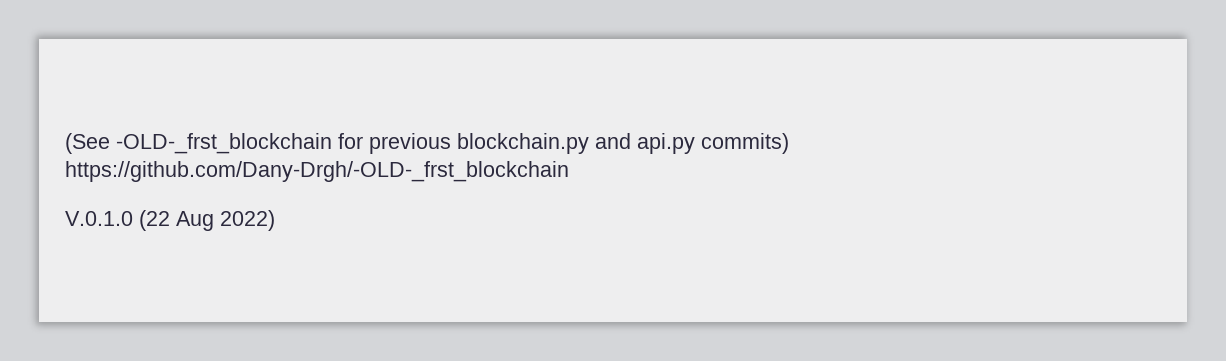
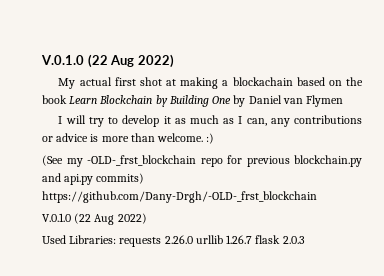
[65,133,332,154] (See -OLD-_frst_blockchain -> [41,54,174,68] [58,77,363,89] [42,95,344,107] [58,115,363,127] [42,133,215,144] [42,155,223,167] V.0.1.0 (22 Aug 2022) // My actual first shot at making a blockachain based on the book Learn Blockchain by Building One by Daniel van Flymen // I will try to develop it as much as I can, any contributions or advice is more than welcome. :) // (See my -OLD-_frst_blockchain repo
(275, 220) none -> [42,235,305,247] // Used Libraries: requests 2.26.0 urllib 1.26.7 flask 2.0.3

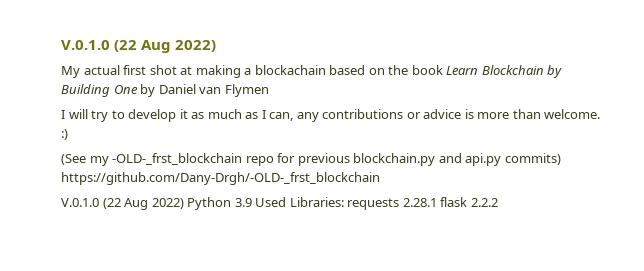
(147, 218) // -> [187,197,252,210] Python 3.9
[164,235,305,244] 2.26.0 urllib 1.26.7 flask 2.0.3 -> [402,197,498,207] 2.28.1 flask 2.2.2

